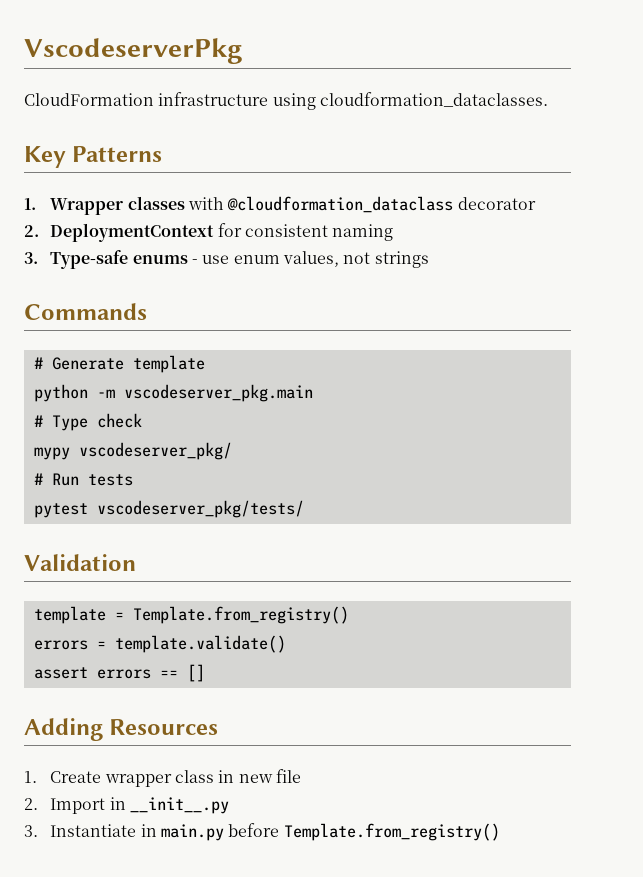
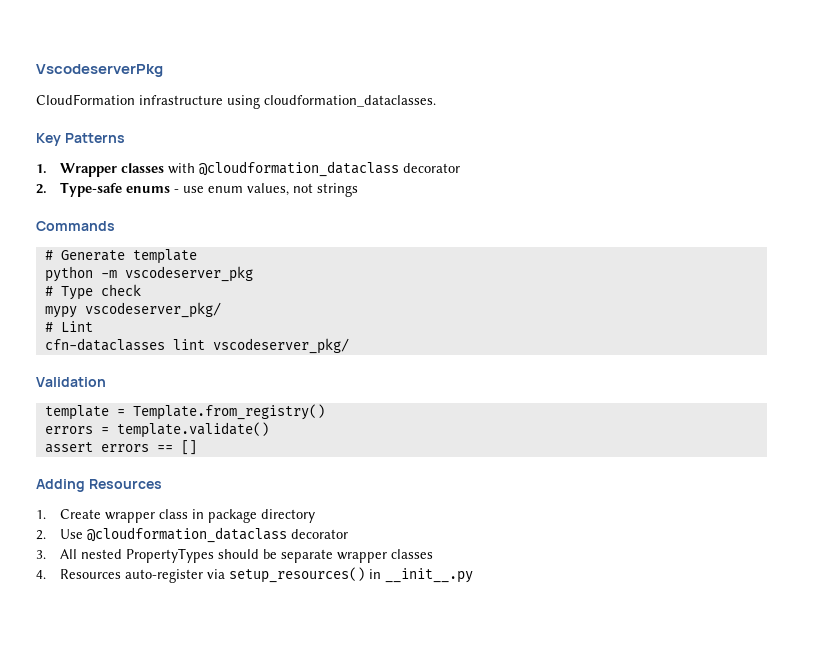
[50,223,394,242] [24,252,38,264] DeploymentContext for consistent naming // 3. -> (47, 189) none
[123,384,313,402] vscodeserver_pkg.main -> [124,266,253,282] vscodeserver_pkg
[51,473,133,486] [33,500,304,518] Run tests // pytest vscodeserver_pkg/tests/ -> [60,321,93,332] [44,338,349,354] Lint // cfn-dataclasses lint vscodeserver_pkg/
[238,769,301,783] [24,797,229,814] [24,823,500,841] new file // 2. Import in __init__.py // 3. Instantiate in main.py before Template.from_registry() -> [208,509,316,523] [36,527,349,543] [36,548,434,563] [36,567,474,583] package directory // 2. Use @cloudformation_dataclass decorator // 3. All nested PropertyTypes should be separate wrapper classes // 4. Resources auto-register via setup_resources() in __init__.py

